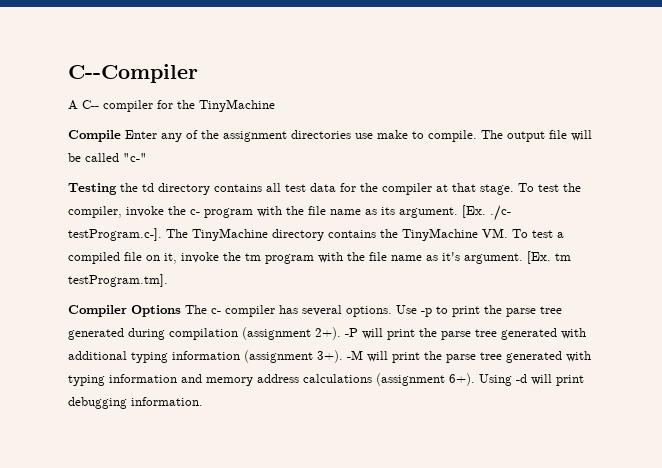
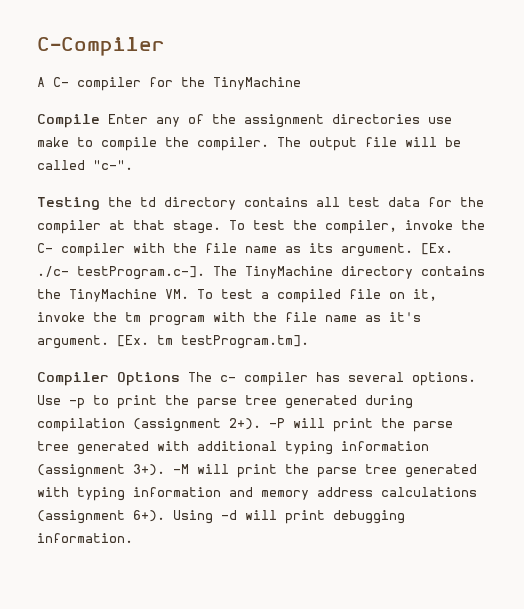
[68,64,198,83] C--Compiler -> [37,37,165,56] C-Compiler
[82,100,99,109] C-- -> [53,77,69,87] C-
[428,130,477,142] compile. -> [101,137,269,151] compile the compiler.
[123,153,147,162] "c-" -> [93,160,133,170] "c-".
[190,208,253,218] c- program -> [37,243,125,257] C- compiler

